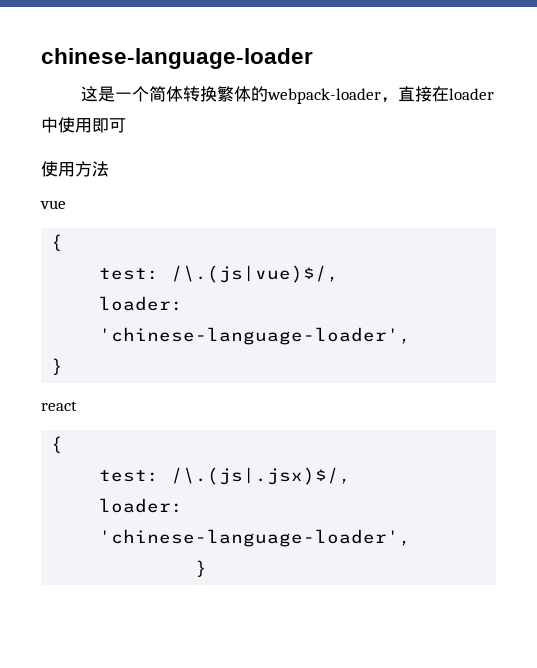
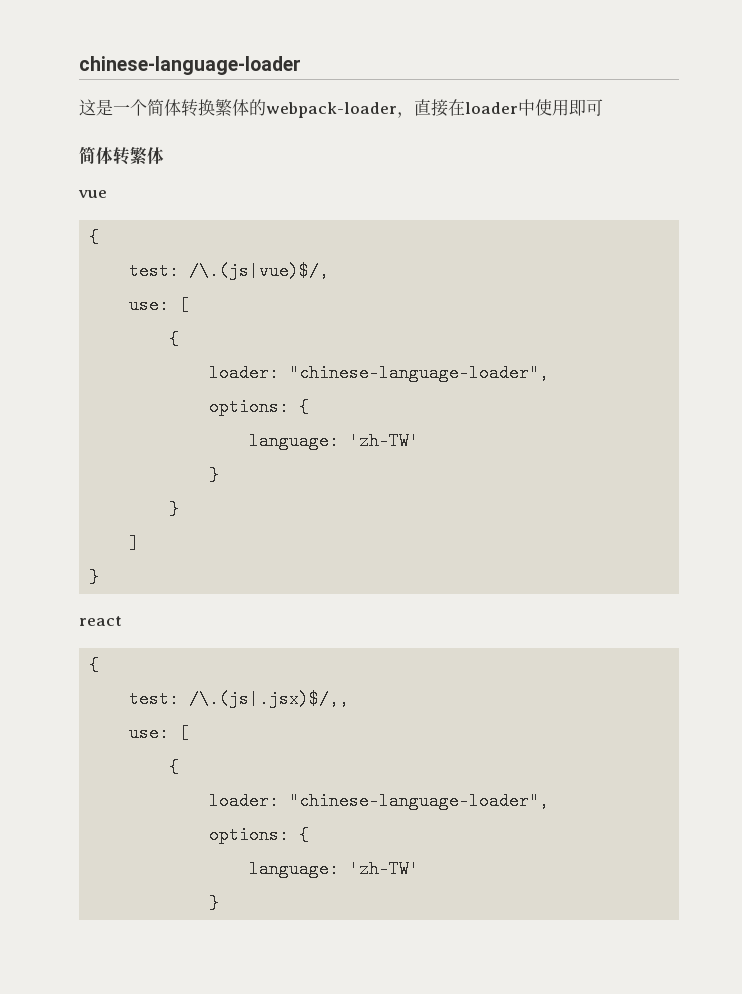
[41,161,109,177] 使用方法 -> [79,146,164,165] 简体转繁体
[99,296,184,311] [99,327,412,345] [51,358,64,375] [41,401,77,411] [51,436,64,453] [99,467,352,485] [99,498,184,513] [99,529,412,547] loader: 'chinese-language-loader', // } // react // { // test: /\.(js|.jsx)$/, // loader: 'chinese-language-loader', -> [129,296,190,314] [169,330,180,348] [209,364,550,382] [209,398,310,416] [249,432,420,450] [209,466,220,484] [169,500,180,518] [129,534,140,552] [89,568,100,586] [79,616,122,626] [89,656,100,674] [129,690,350,708] [129,724,190,742] [169,758,180,776] [209,792,550,810] [209,826,310,844] [249,860,420,878] use: [ // { // loader: "chinese-language-loader", // options: { // language: 'zh-TW' // } // } // ] // } // react // { // test: /\.(js|.jsx)$/,, // use: [ // { // loader: "chinese-language-loader", // options: { // language: 'zh-TW'

